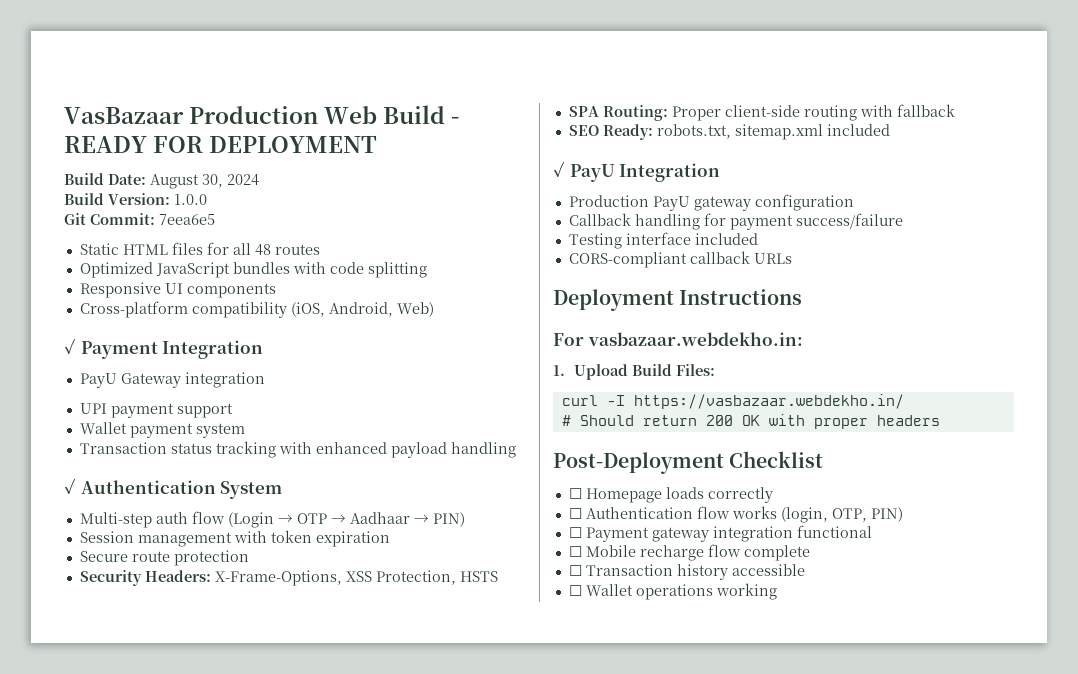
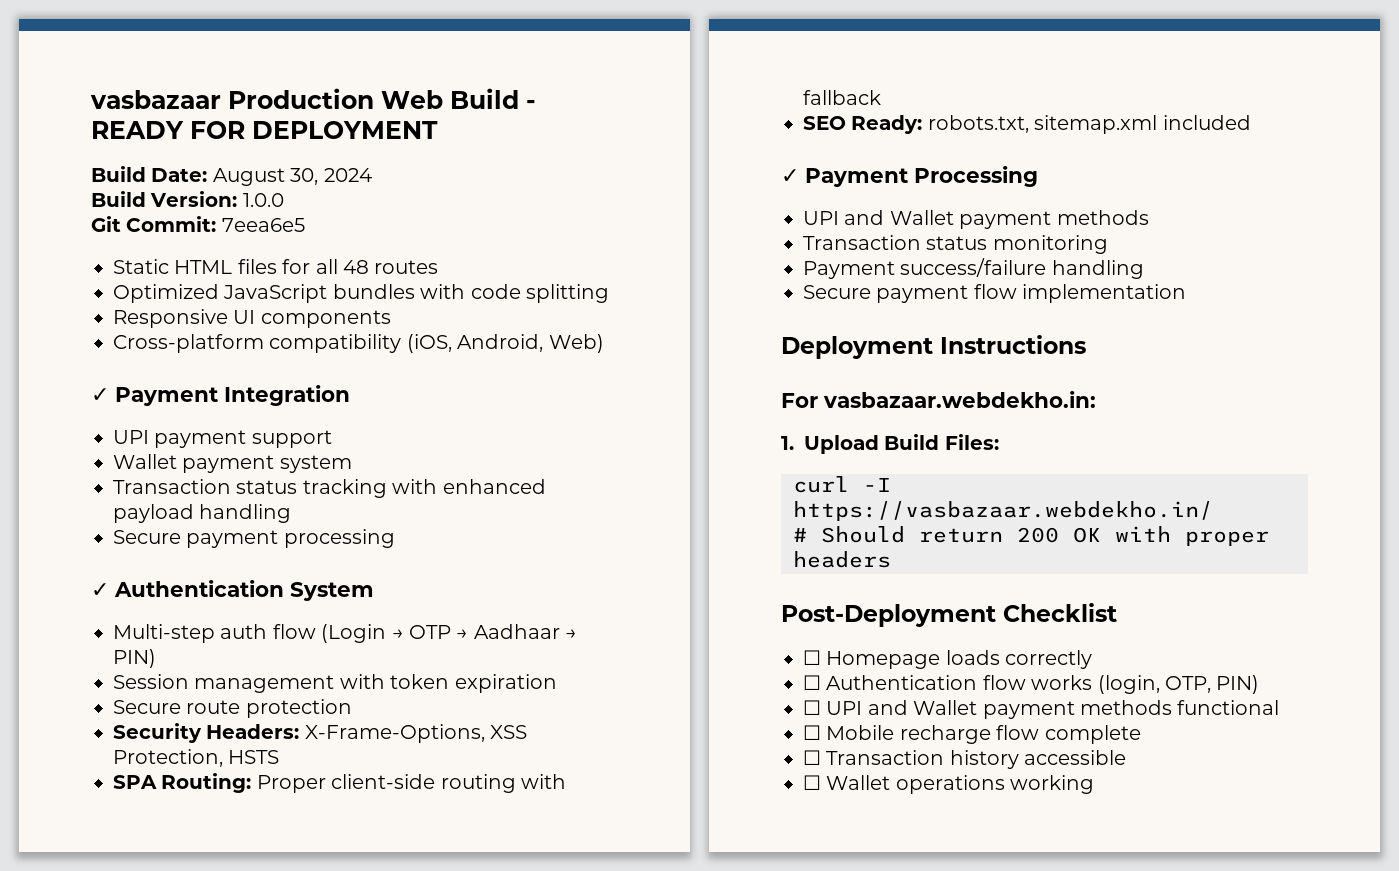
[64,107,184,124] VasBazaar -> [90,90,221,109] vasbazaar
[79,372,265,388] // PayU Gateway integration -> (350, 395) none
(516, 450) none -> [113,529,395,548] // Secure payment processing
[569,163,721,182] [568,194,854,211] [568,213,903,230] [568,232,758,249] [568,251,792,268] PayU Integration // Production PayU gateway configuration // Callback handling for payment success/failure // Testing interface included // CORS-compliant callback URLs -> [805,166,1038,187] [803,210,1149,229] [803,235,1108,254] [803,258,1144,279] [803,284,1187,303] Payment Processing // UPI and Wallet payment methods // Transaction status monitoring // Payment success/failure handling // Secure payment flow implementation
[585,526,793,542] Payment gateway integration -> [826,700,1172,719] UPI and Wallet payment methods

